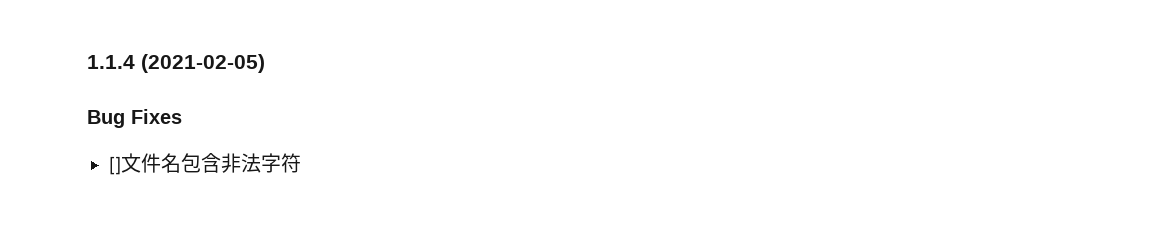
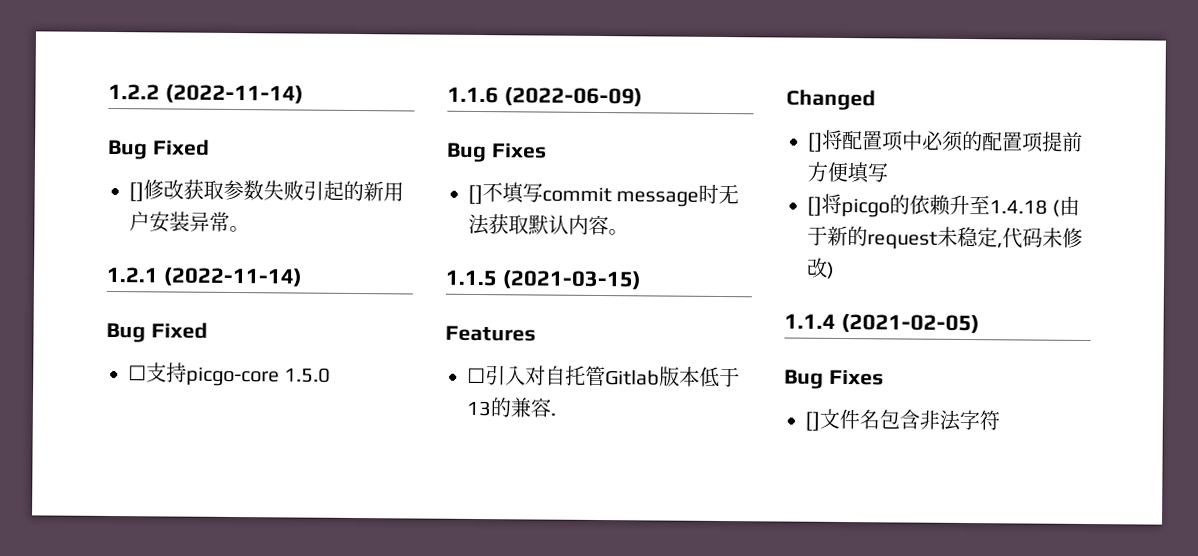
(87, 62) none -> [108,83,304,104] [107,139,210,160] [129,179,404,202] [129,211,250,233] [106,266,303,287] [106,322,208,343] [128,362,332,387] [447,86,643,107] [446,142,547,163] [468,182,740,207] [468,213,629,236] [445,269,642,290] [445,325,536,342] [467,365,740,388] [466,397,556,418] [786,89,876,111] [808,129,1083,153] [807,161,888,184] [807,193,1081,218] [807,225,1083,250] [807,257,835,279] 1.2.2 (2022-11-14) // Bug Fixed // []修改获取参数失败引起的新用户安装异常。 // 1.2.1 (2022-11-14) // Bug Fixed // ☐支持picgo-core 1.5.0 // 1.1.6 (2022-06-09) // Bug Fixes // []不填写commit message时无法获取默认内容。 // 1.1.5 (2021-03-15) // Features // ☐引入对自托管Gitlab版本低于13的兼容. // Changed // []将配置项中必须的配置项提前方便填写 // []将picgo的依赖升至1.4.18 (由于新的request未稳定,代码未修改) //

